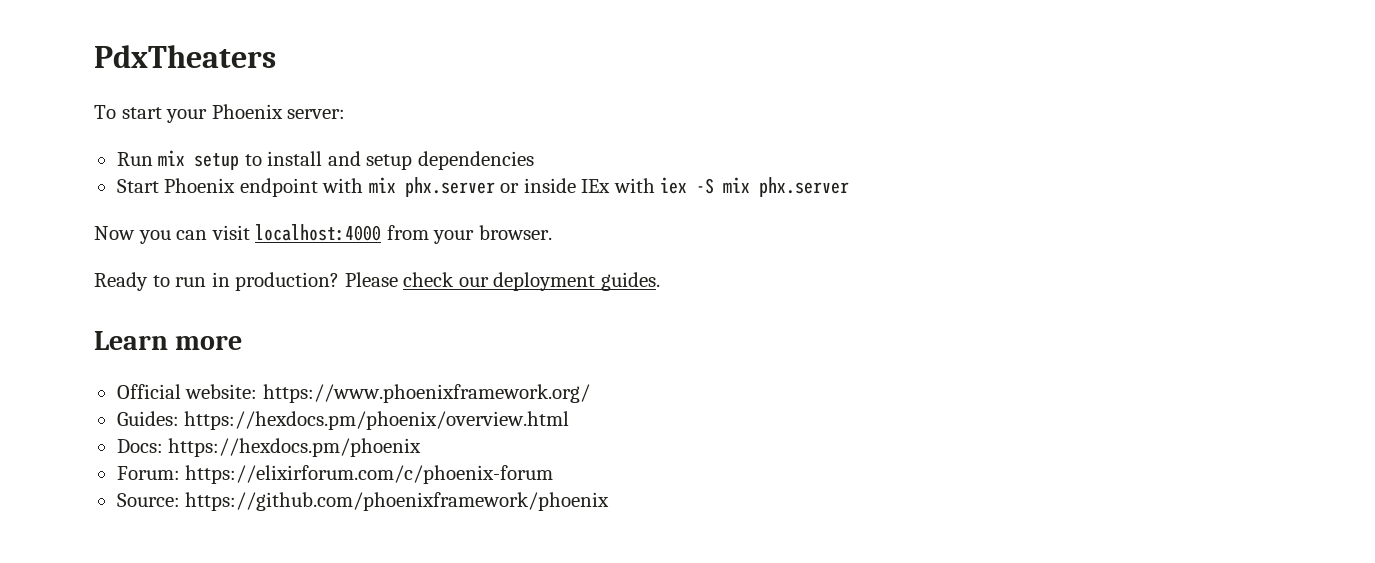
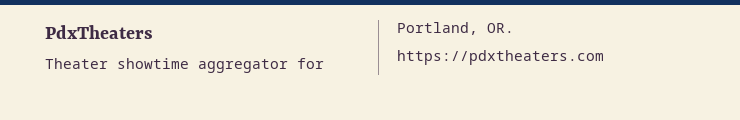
[94,104,346,123] [116,150,534,170] [116,177,850,197] [94,224,552,244] [94,272,660,291] [94,331,243,350] [116,384,590,403] [116,411,570,430] [116,438,422,457] [116,465,554,484] [116,492,610,511] To start your Phoenix server: // Run mix setup to install and setup dependencies // Start Phoenix endpoint with mix phx.server or inside IEx with iex -S mix phx.server // Now you can visit localhost:4000 from your browser. // Ready to run in production? Please check our deployment guides. // Learn more // Official website: https://www.phoenixframework.org/ // Guides: https://hexdocs.pm/phoenix/overview.html // Docs: https://hexdocs.pm/phoenix // Forum: https://elixirforum.com/c/phoenix-forum // Source: https://github.com/phoenixframework/phoenix -> [45,58,324,73] [397,22,514,35] [397,50,604,65] Theater showtime aggregator for Portland, OR. // https://pdxtheaters.com

